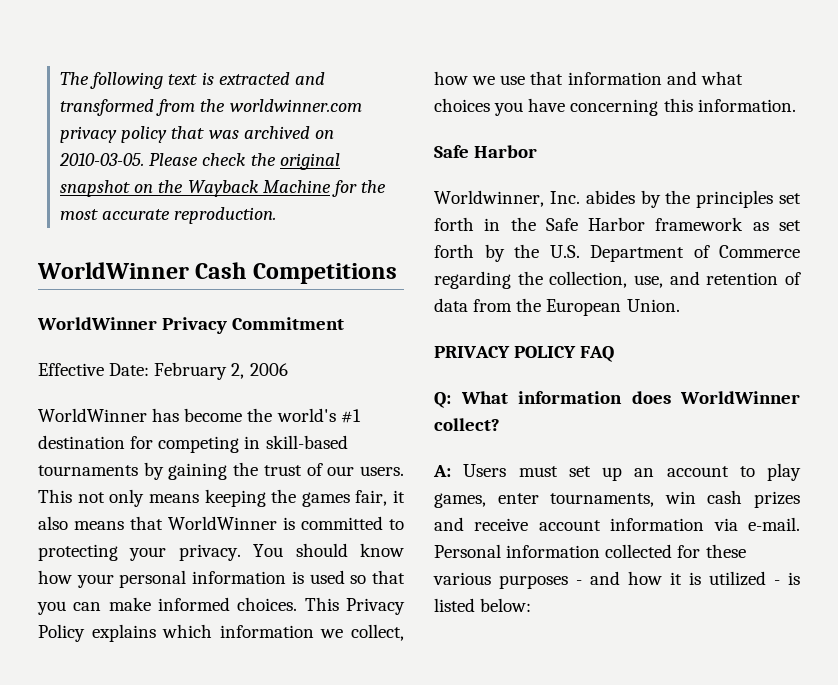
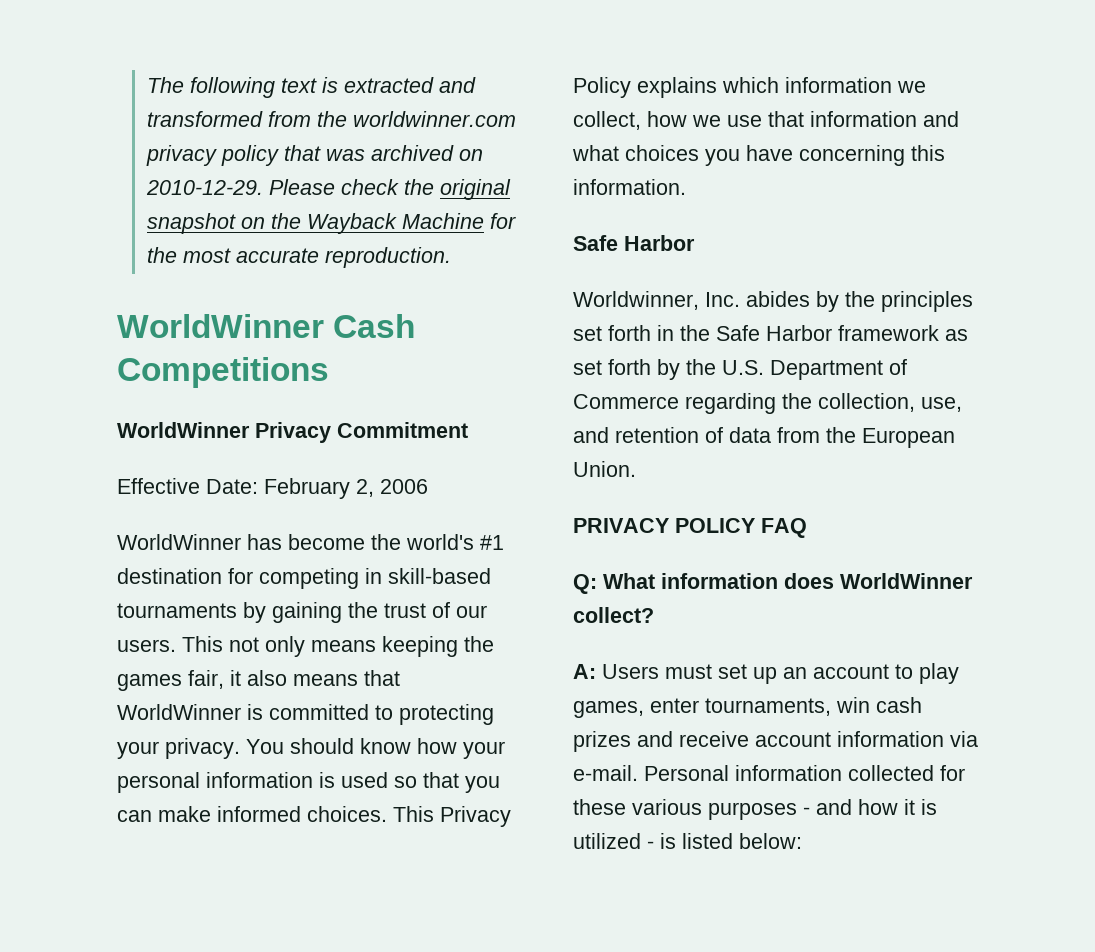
[59,153,145,166] 2010-03-05. -> [146,180,264,195] 2010-12-29.

